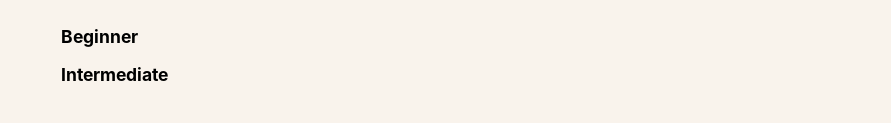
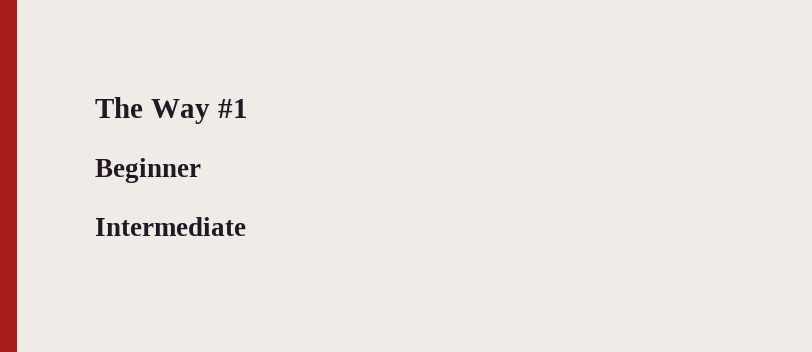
(61, 38) none -> [95,97,248,124] The Way #1 //

